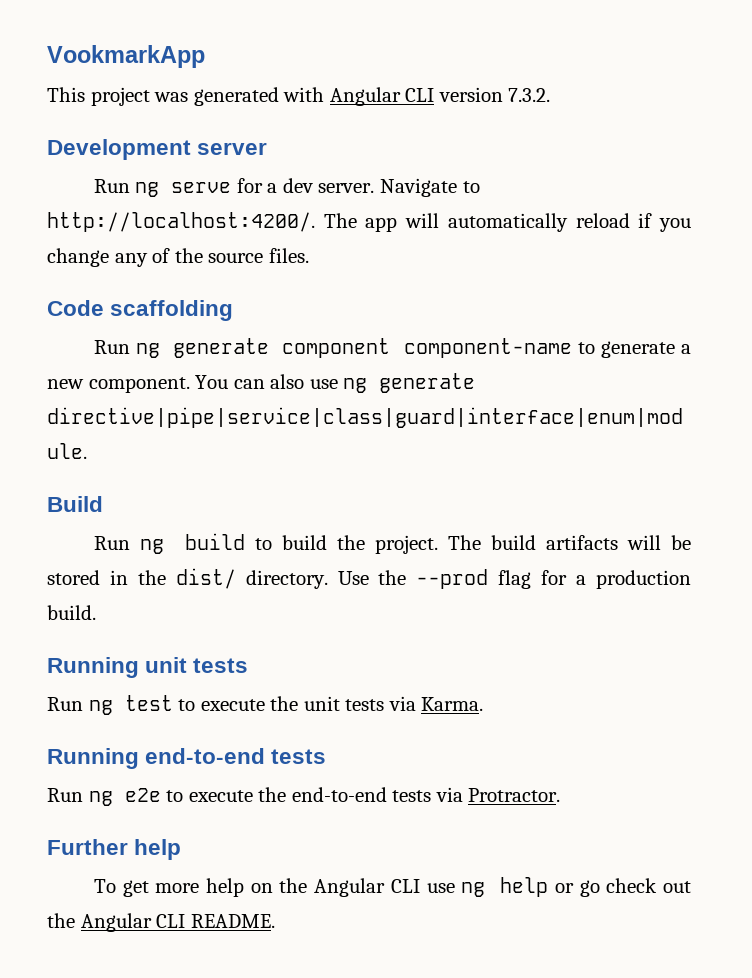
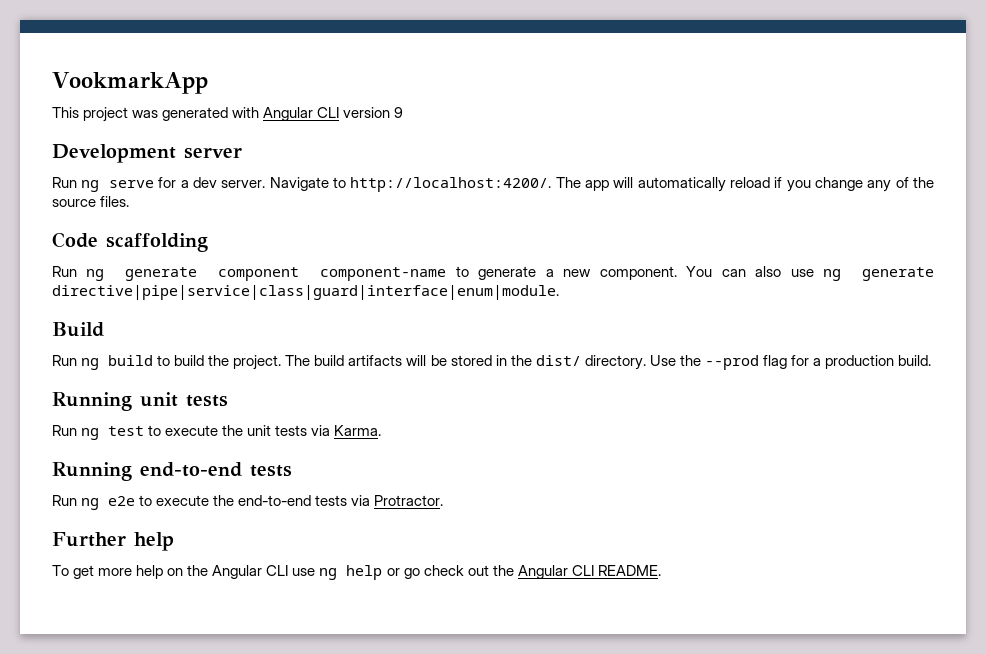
[508,88,551,102] 7.3.2. -> [394,107,404,118] 9

